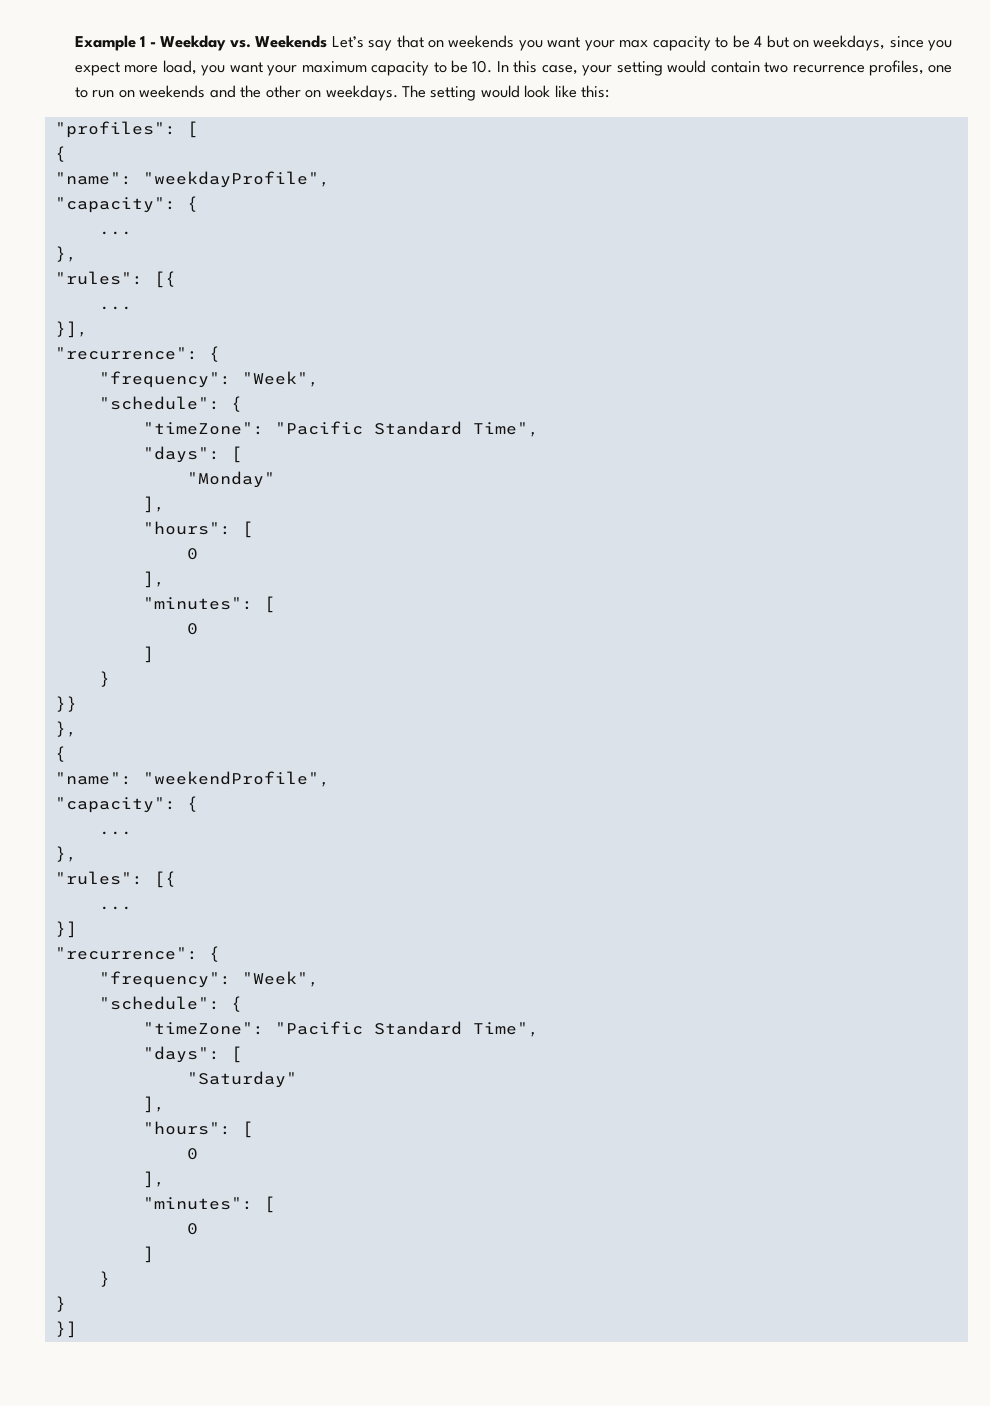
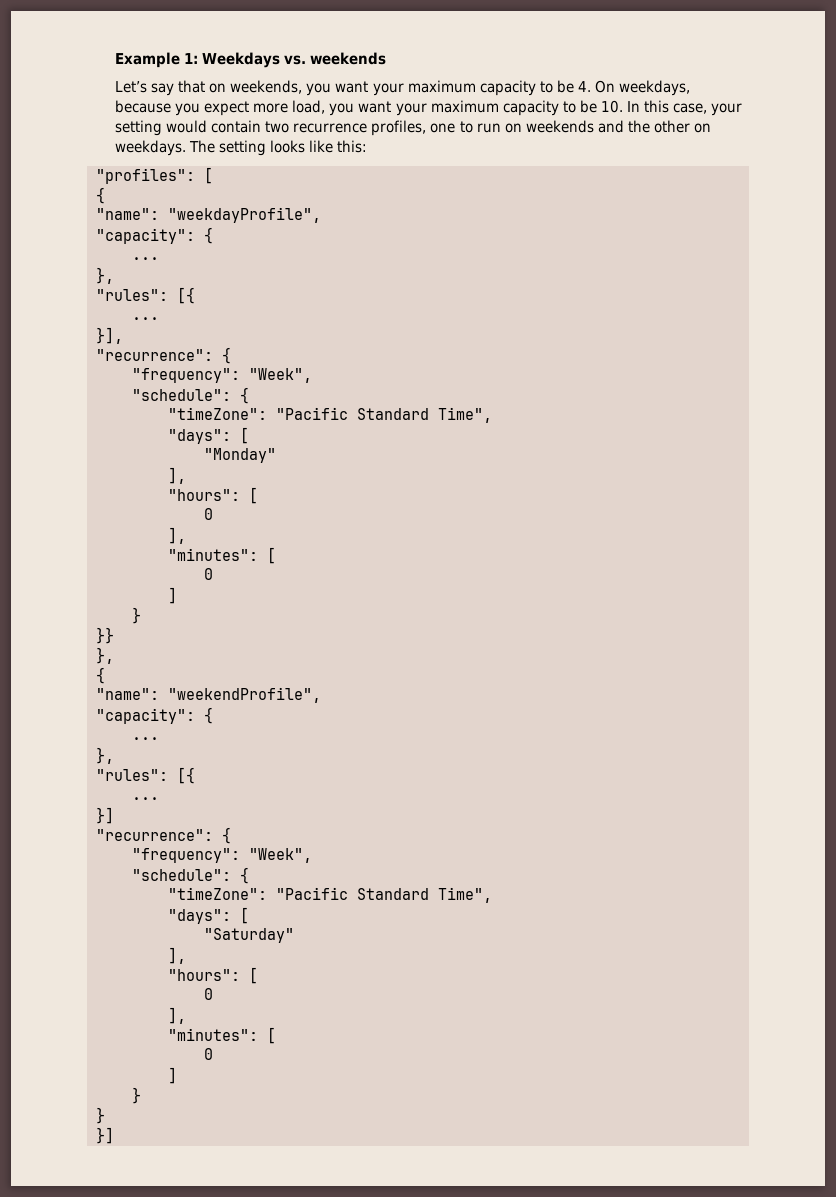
[140,35,328,51] 1 - Weekday vs. Weekends -> [184,52,387,68] 1: Weekdays vs. weekends //
[448,35,924,51] weekends you want your max capacity to be 4 but on weekdays, since -> [230,80,690,96] [115,100,172,113] weekends, you want your maximum capacity to be 4. On weekdays, because
[480,85,551,98] would look -> [270,140,306,153] looks

